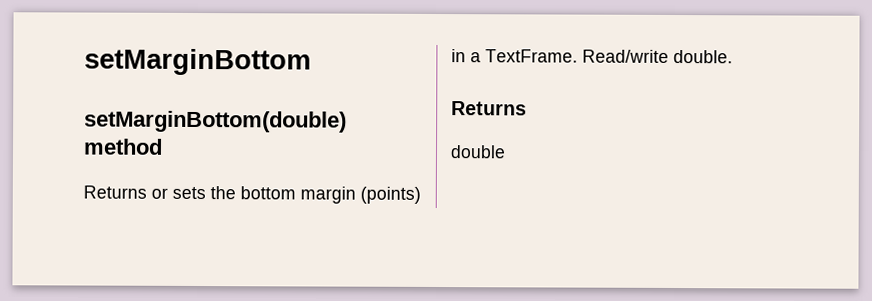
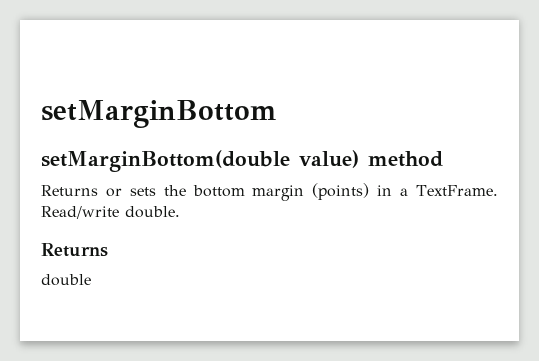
[84,110,347,133] setMarginBottom(double) -> [41,150,359,172] setMarginBottom(double value)

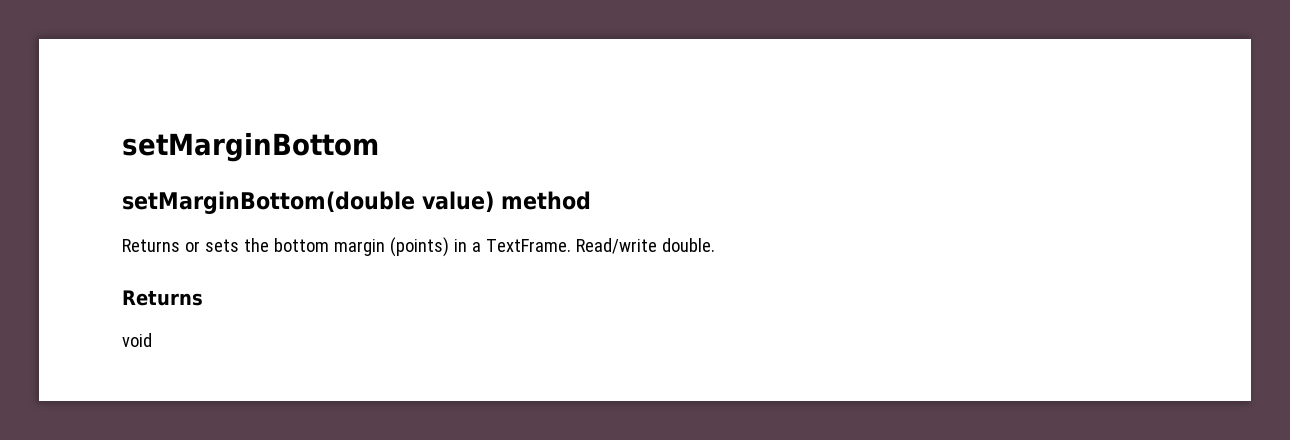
[41,274,91,286] double -> [122,333,152,347] void

